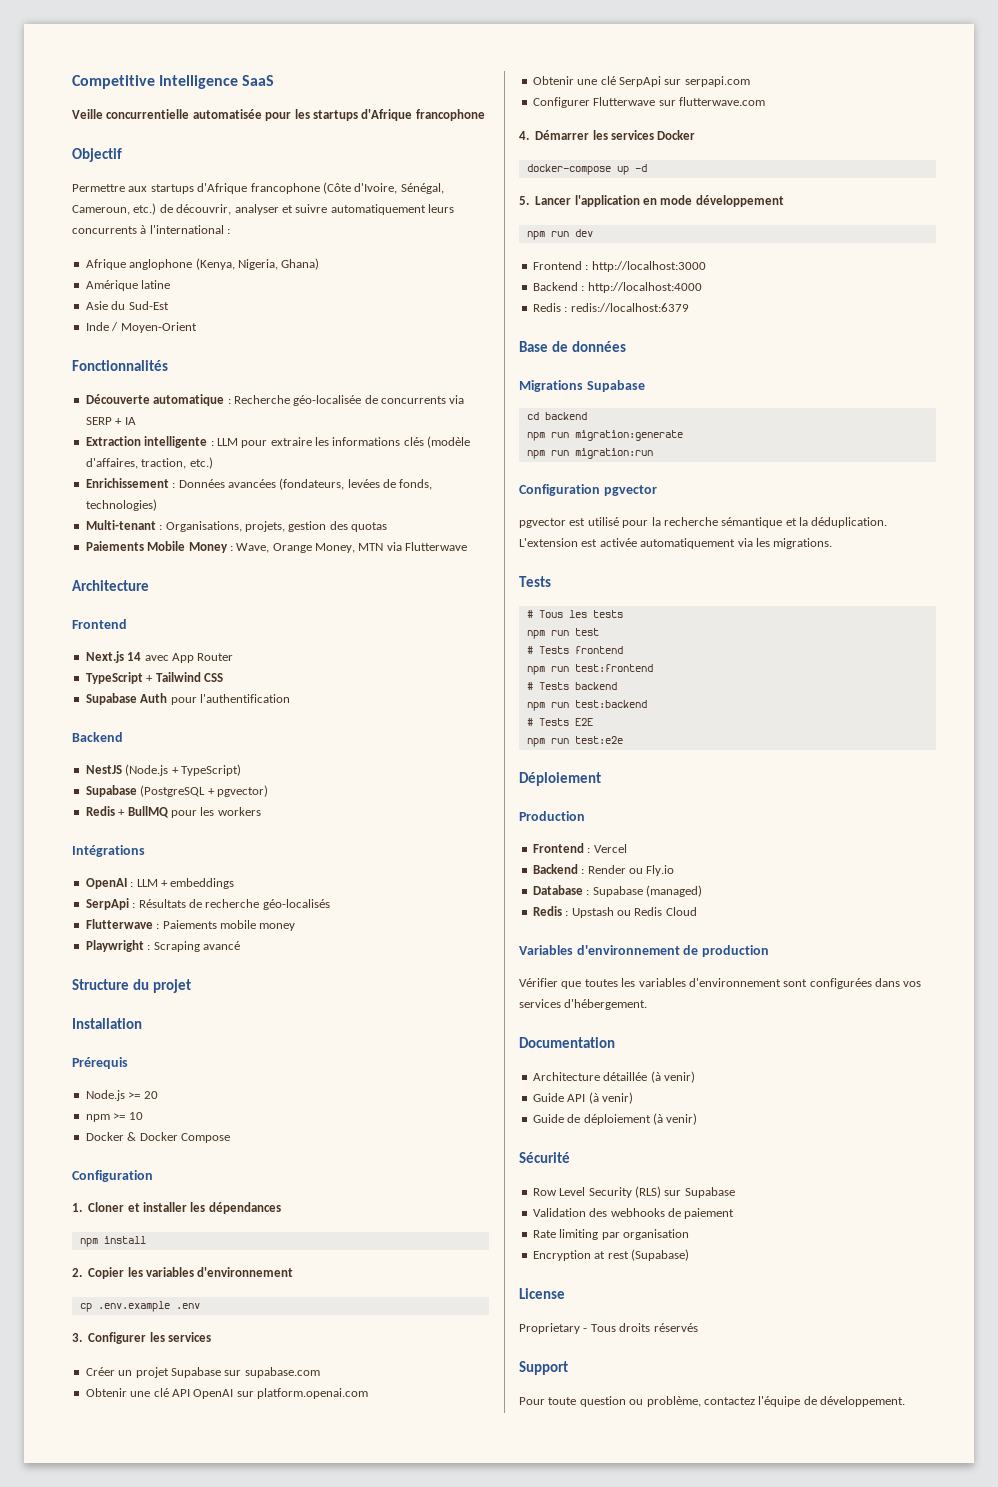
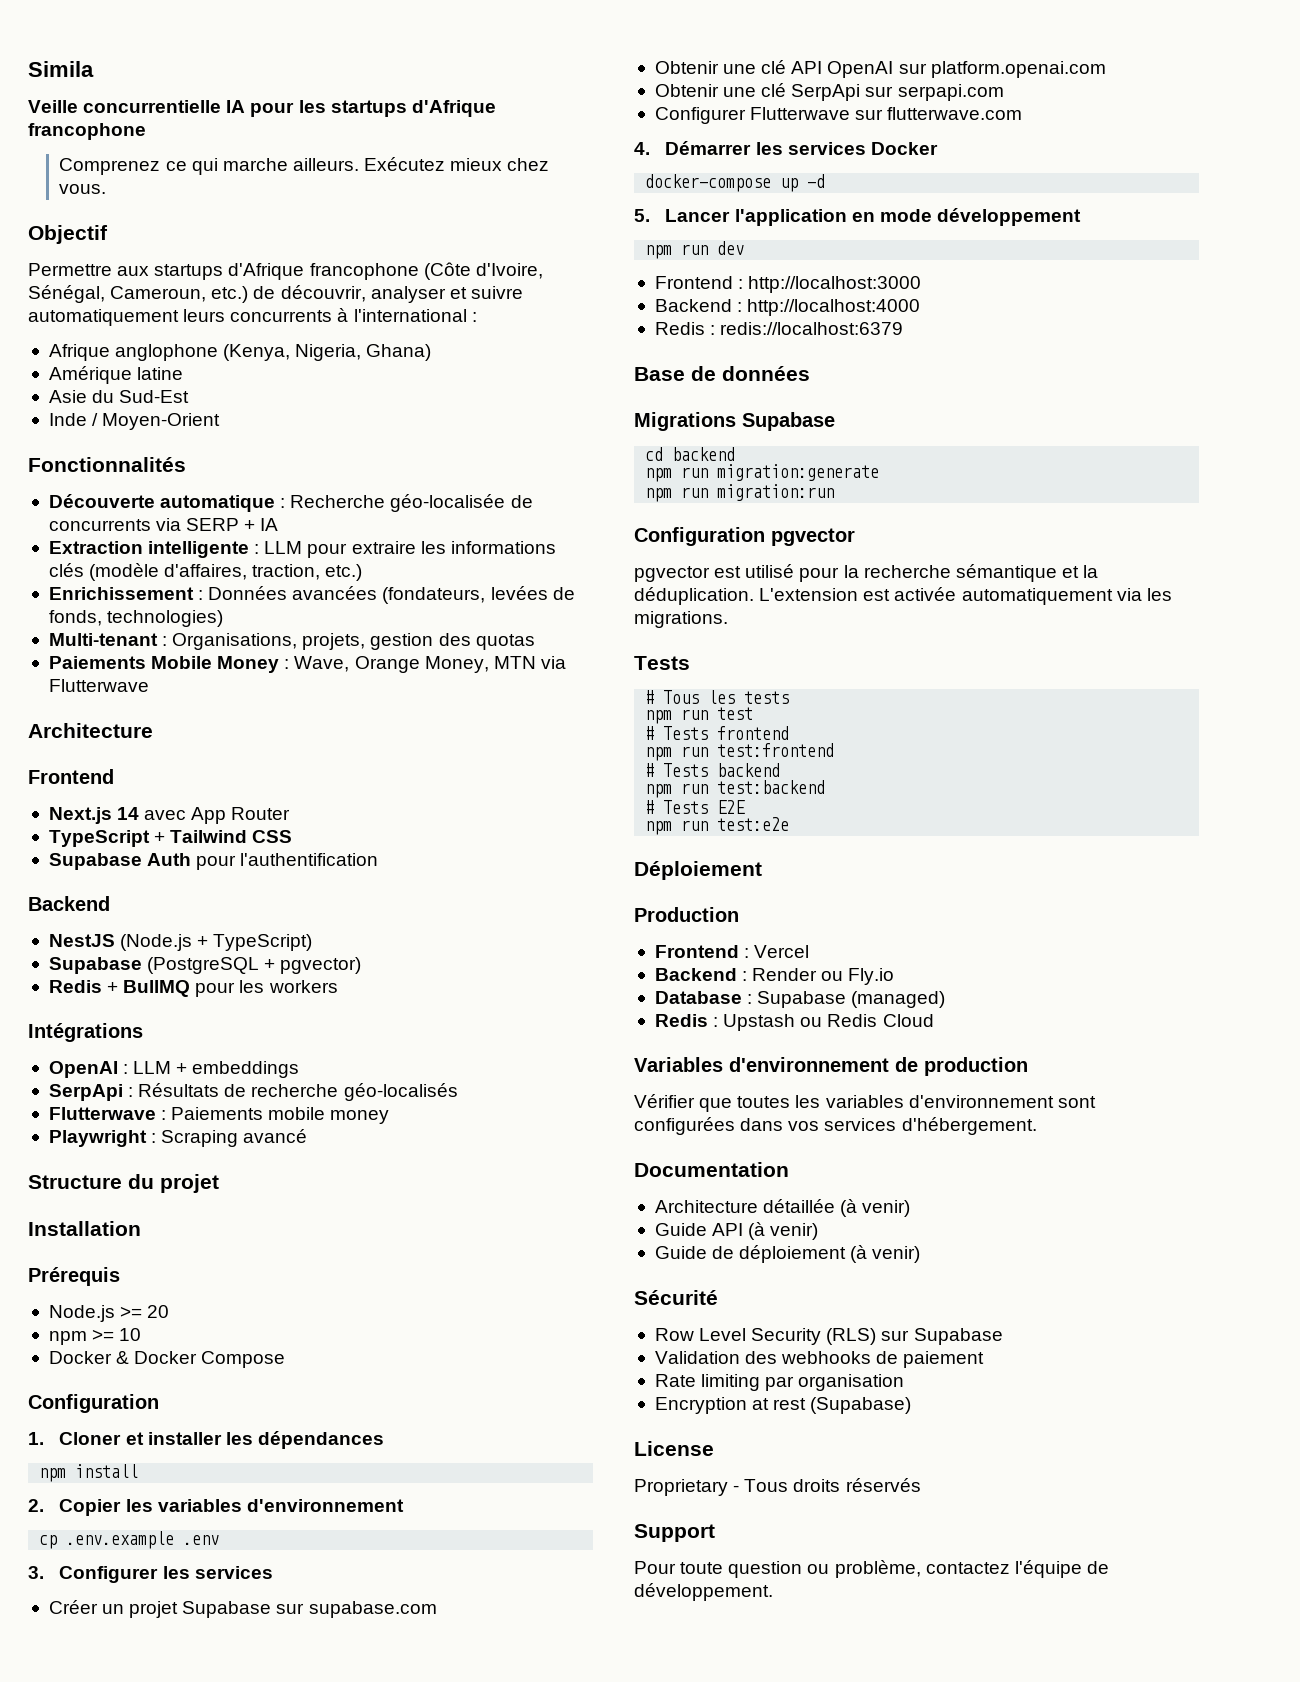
[72,75,275,89] Competitive Intelligence SaaS -> [28,61,94,77] Simila
[192,109,262,119] automatisée -> [226,100,246,113] IA
(485, 115) none -> [59,157,550,175] [59,184,107,194] // Comprenez ce qui marche ailleurs. Exécutez mieux chez vous.

